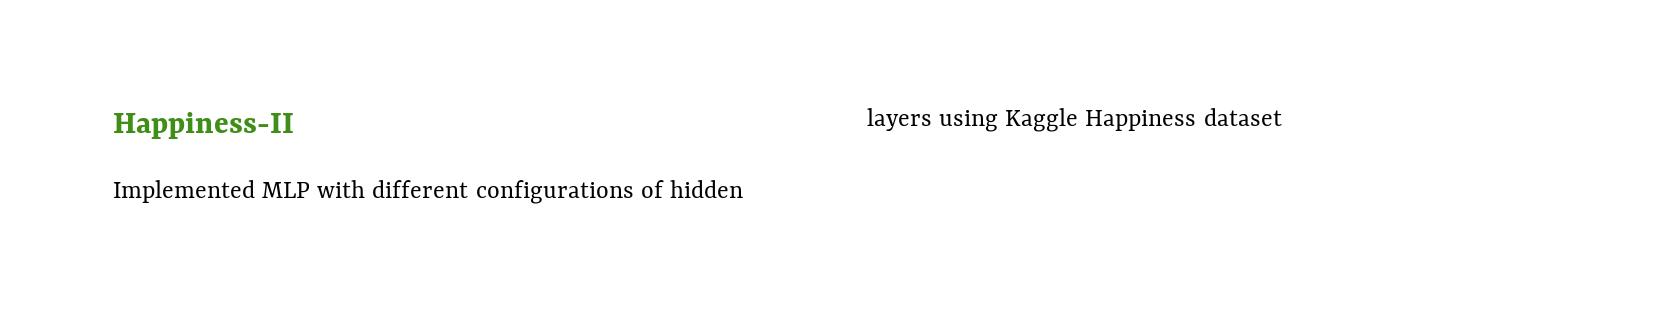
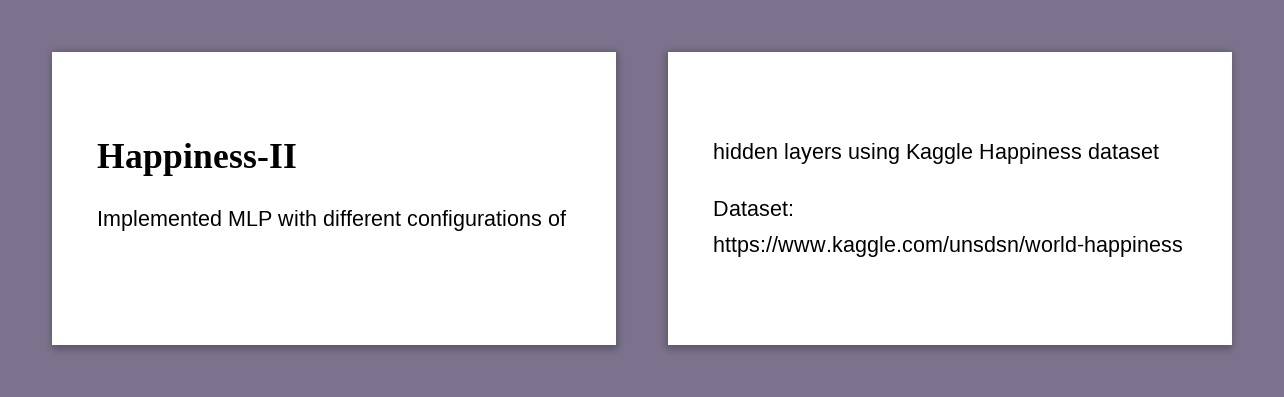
(1282, 117) none -> [713,201,794,216] [713,236,1183,257] // Dataset: https://www.kaggle.com/unsdsn/world-happiness

